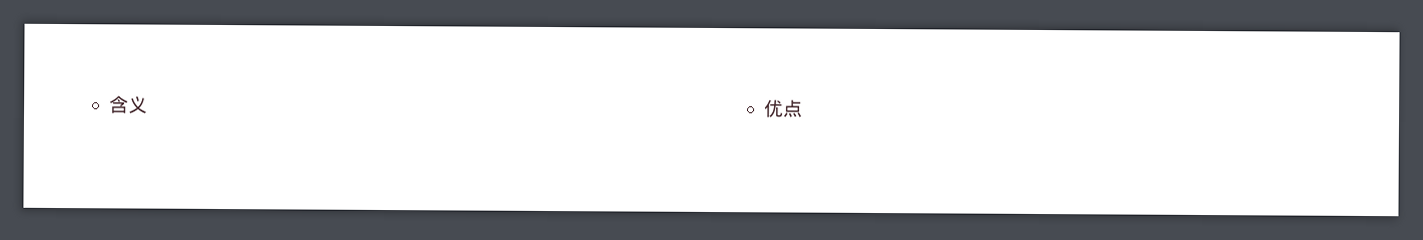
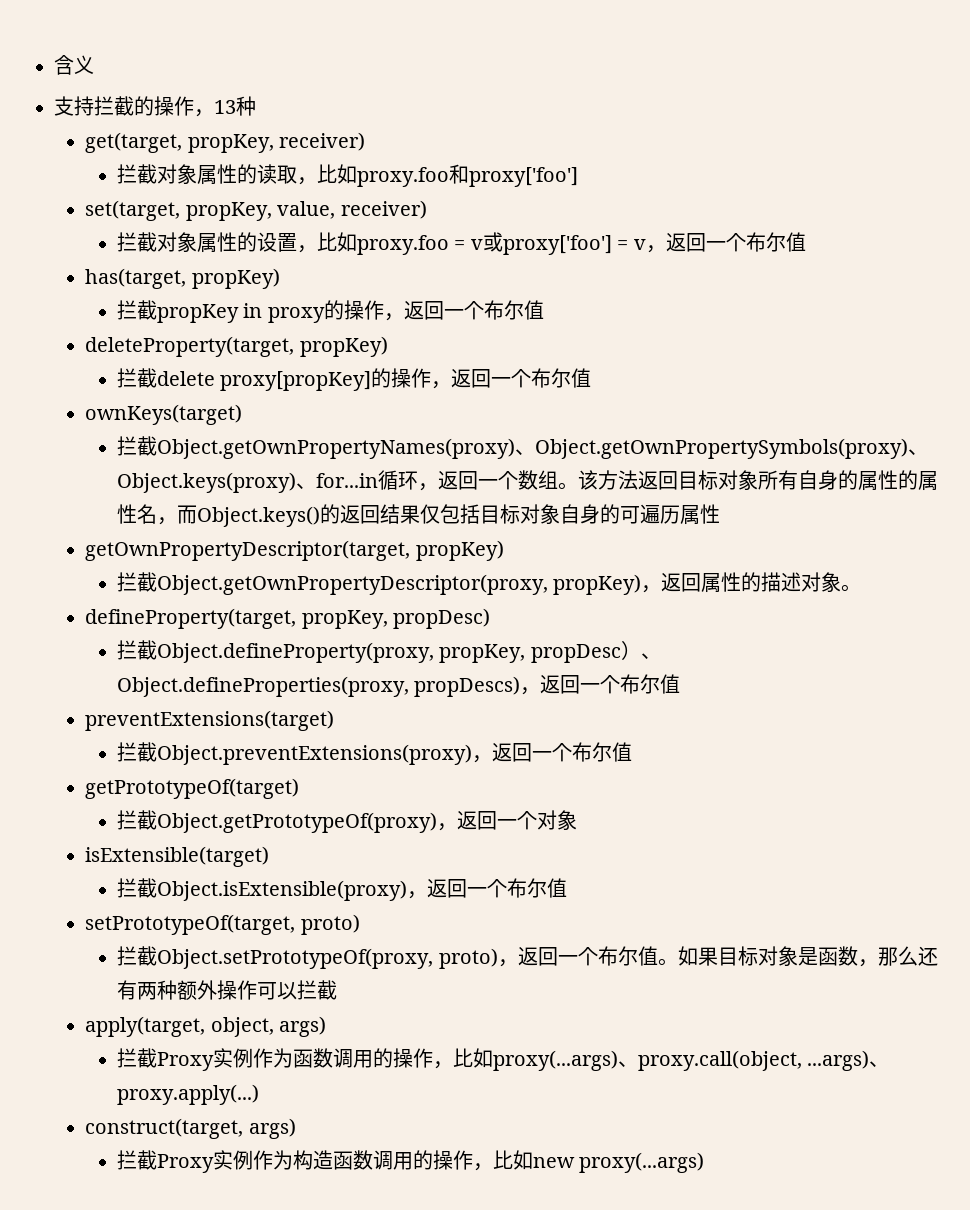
[763,99,803,118] 优点 -> [54,96,256,117] [85,132,366,153] [116,164,578,187] [85,200,427,221] [116,232,806,255] [85,268,280,289] [116,300,544,323] [85,336,388,357] [116,368,592,391] [85,404,243,425] [116,436,928,459] [116,470,938,493] [116,504,720,527] [85,540,504,561] [116,572,862,595] [85,608,491,629] [116,640,661,663] [116,674,681,697] [85,710,335,731] [116,742,632,765] [85,778,300,799] [116,810,577,833] [85,846,270,867] [116,878,567,901] [85,914,360,935] [116,946,938,969] [116,980,337,1000] [85,1016,327,1037] [116,1048,890,1071] [116,1084,259,1105] [85,1118,296,1139] [116,1150,705,1173] 支持拦截的操作，13种 // get(target, propKey, receiver) // 拦截对象属性的读取，比如proxy.foo和proxy['foo'] // set(target, propKey, value, receiver) // 拦截对象属性的设置，比如proxy.foo = v或proxy['foo'] = v，返回一个布尔值 // has(target, propKey) // 拦截propKey in proxy的操作，返回一个布尔值 // deleteProperty(target, propKey) // 拦截delete proxy[propKey]的操作，返回一个布尔值 // ownKeys(target) // 拦截Object.getOwnPropertyNames(proxy)、Object.getOwnPropertySymbols(proxy)、Object.keys(proxy)、for...in循环，返回一个数组。该方法返回目标对象所有自身的属性的属性名，而Object.keys()的返回结果仅包括目标对象自身的可遍历属性 // getOwnPropertyDescriptor(target, propKey) // 拦截Object.getOwnPropertyDescriptor(proxy, propKey)，返回属性的描述对象。 // defineProperty(target, propKey, propDesc) // 拦截Object.defineProperty(proxy, propKey, propDesc）、Object.defineProperties(proxy, propDescs)，返回一个布尔值 // preventExtensions(target) // 拦截Object.preventExtensions(proxy)，返回一个布尔值 // getPrototypeOf(target) // 拦截Object.getPrototypeOf(proxy)，返回一个对象 // isExtensible(target) // 拦截Object.isExtensible(proxy)，返回一个布尔值 // setPrototypeOf(target, proto) // 拦截Object.setPrototypeOf(proxy, proto)，返回一个布尔值。如果目标对象是函数，那么还有两种额外操作可以拦截 // apply(target, object, args) // 拦截Proxy实例作为函数调用的操作，比如proxy(...args)、proxy.call(object, ...args)、proxy.apply(...) // construct(target, args) // 拦截Proxy实例作为构造函数调用的操作，比如new proxy(...args)

